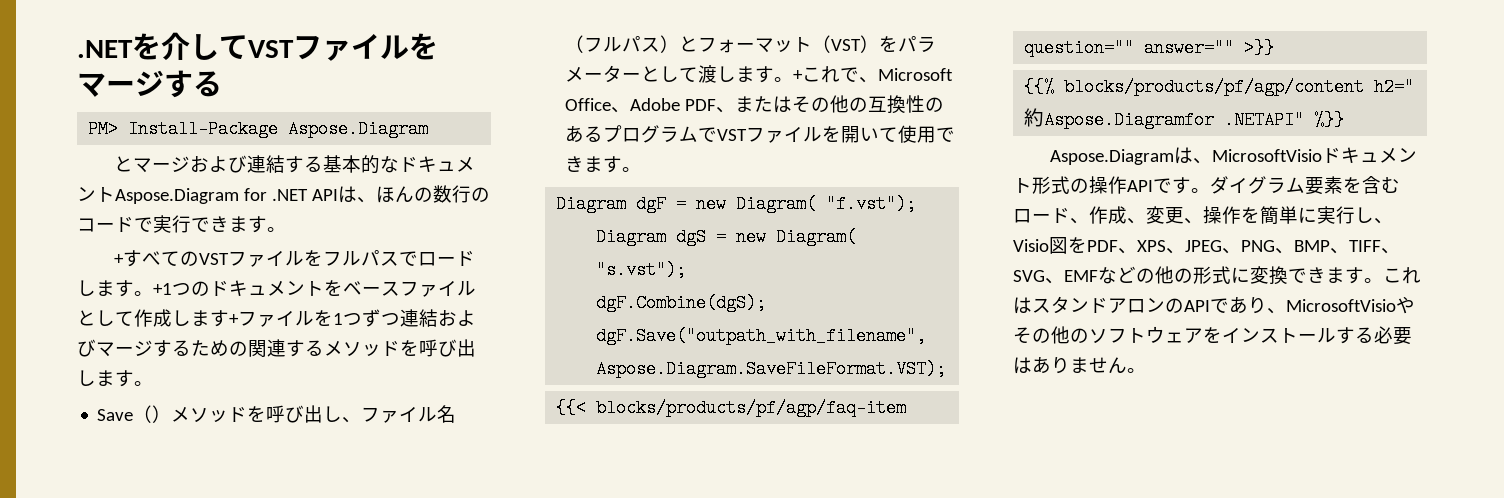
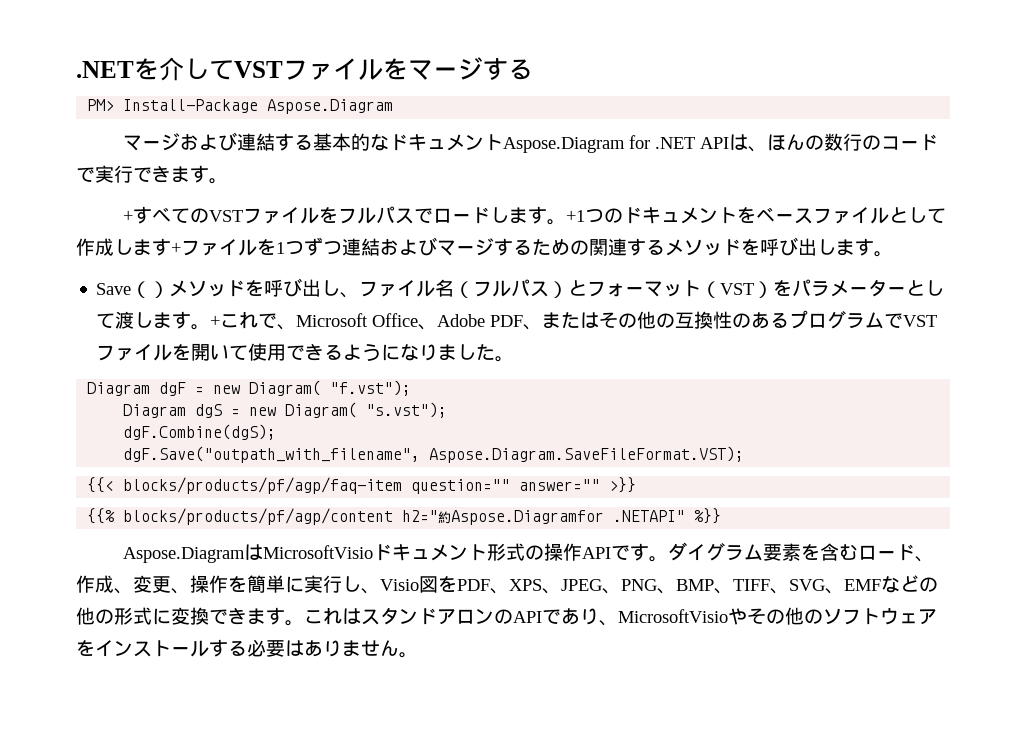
[114,156,134,172] と -> (394, 106) none
[584,156,623,173] ます -> [324,344,496,361] るようになりました
[1193,158,1213,164] 、 -> (264, 552) none

